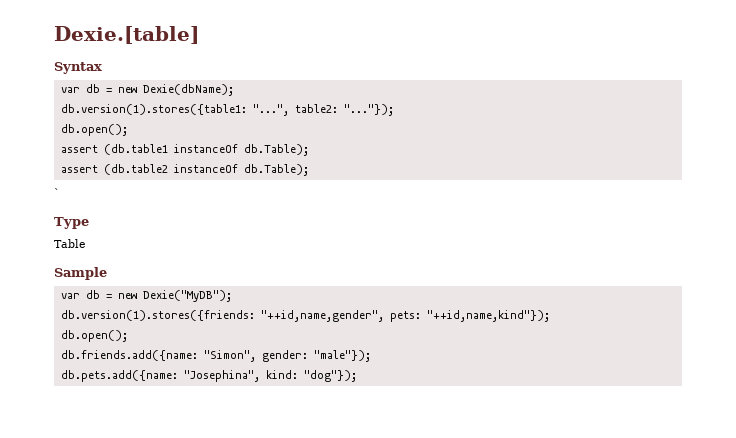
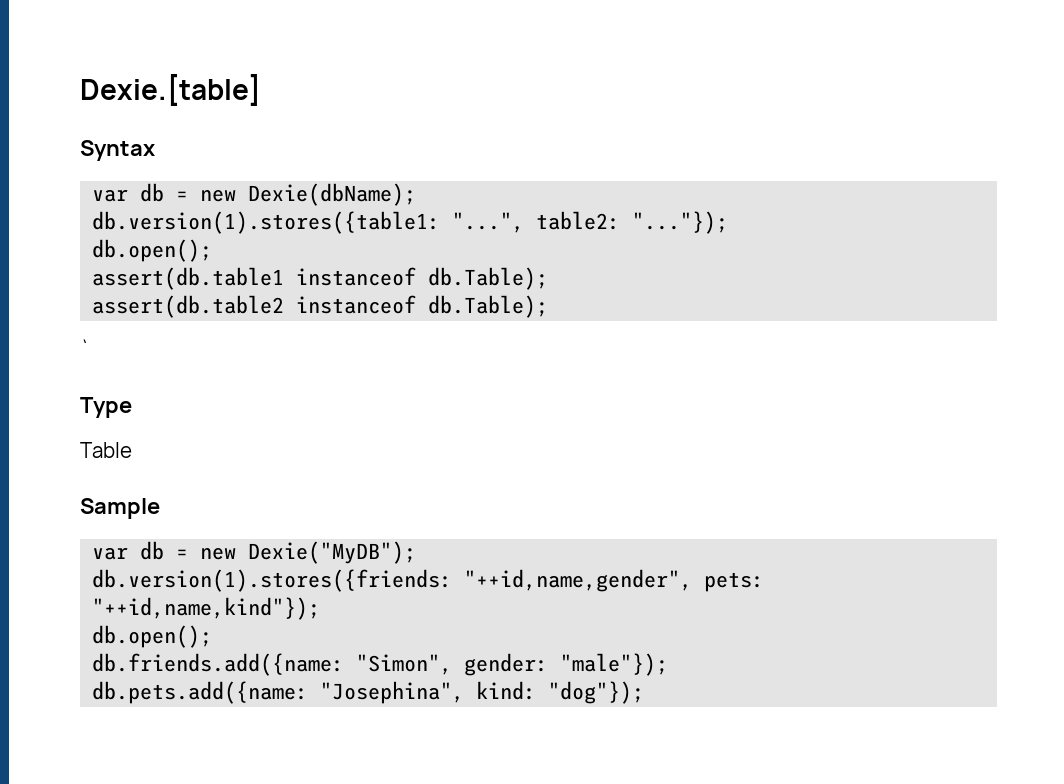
[60,144,309,156] [60,164,238,175] assert (db.table1 instanceOf db.Table); // assert (db.table2 instanceOf -> [92,267,549,290] [92,295,417,318] assert(db.table1 instanceof db.Table); // assert(db.table2 instanceof

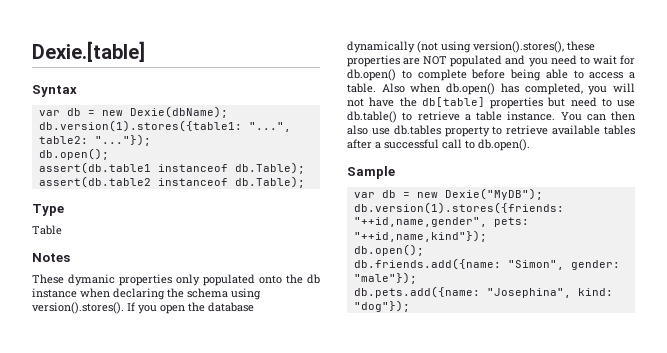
[80,339,90,360] // ` -> (305, 182) none
(132, 450) none -> [32,253,70,262] [32,274,320,286] [32,288,261,300] [32,302,254,314] [347,41,595,53] [347,55,635,67] [347,69,635,81] [347,83,635,95] [347,97,635,109] [347,111,635,123] [347,125,635,137] [347,139,530,151] // Notes // These dymanic properties only populated onto the db instance when declaring the schema using version().stores(). If you open the database dynamically (not using version().stores(), these properties are NOT populated and you need to wait for db.open() to complete before being able to access a table. Also when db.open() has completed, you will not have the db[table] properties but need to use db.table() to retrieve a table instance. You can then also use db.tables property to retrieve available tables after a successful call to db.open().

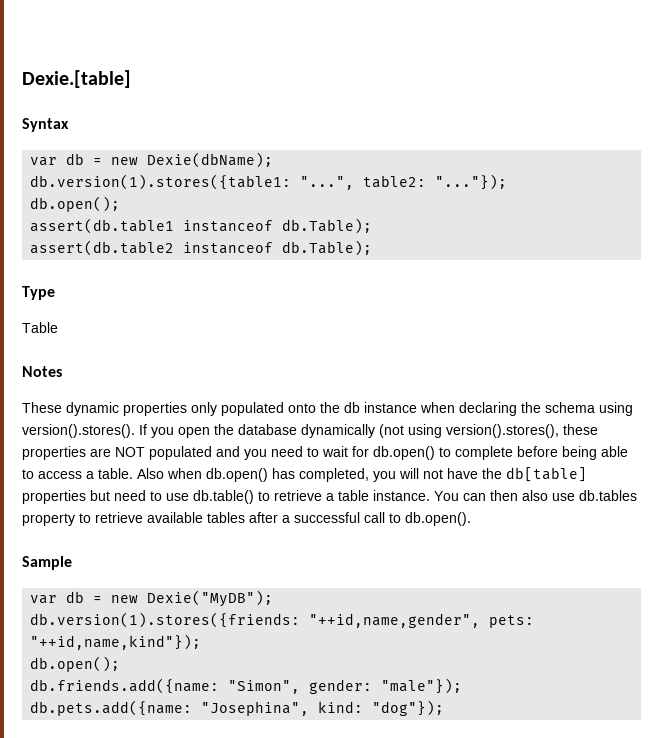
[68,274,115,286] dymanic -> [66,402,119,416] dynamic

